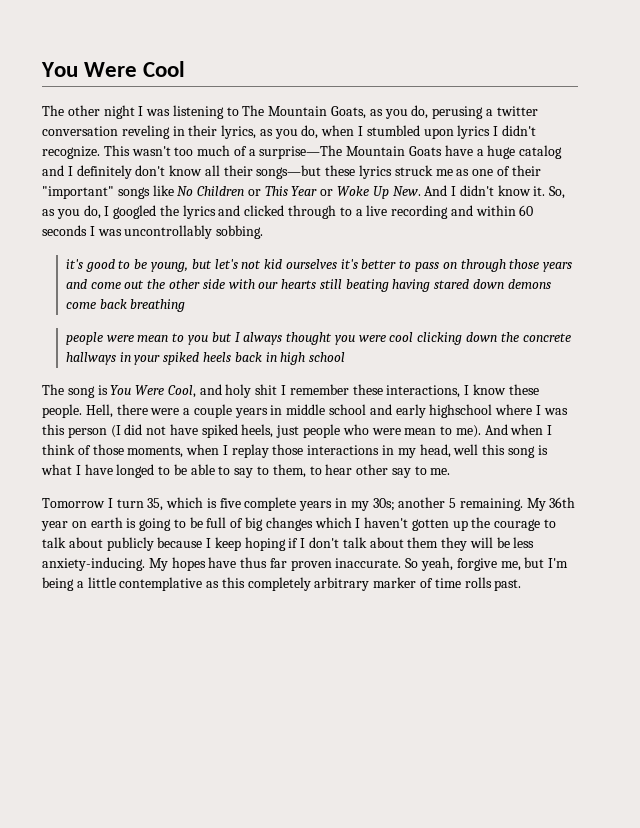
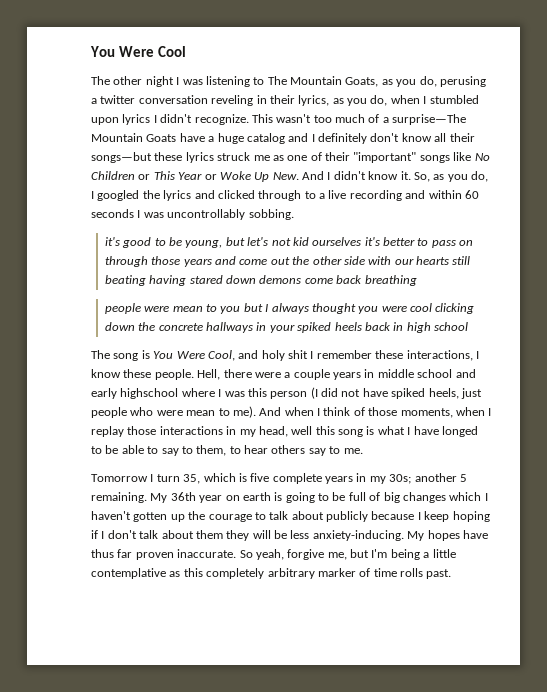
[356,464,389,475] other -> [271,445,306,454] others

